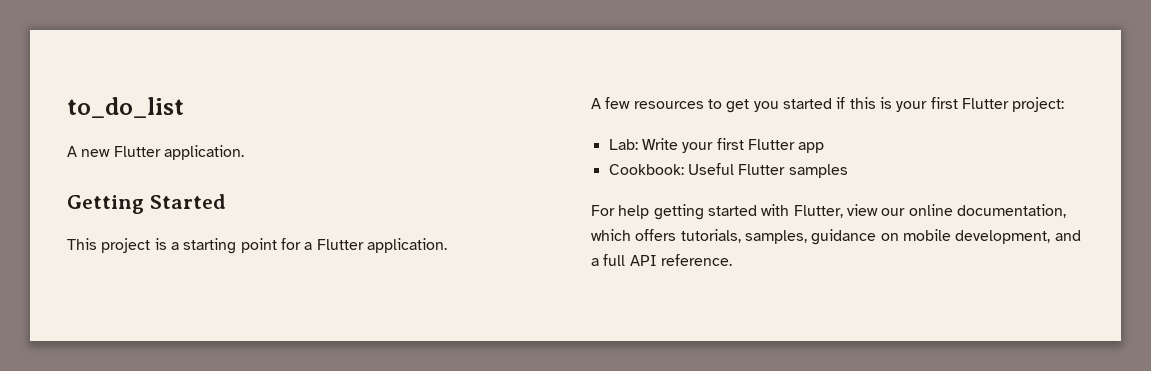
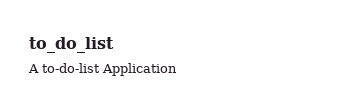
[81,145,244,160] [67,194,226,214] [67,238,447,254] [591,97,1065,113] [608,138,825,153] [608,163,848,178] [591,204,1066,220] [591,229,1081,245] [591,254,732,266] new Flutter application. // Getting Started // This project is a starting point for a Flutter application. // A few resources to get you started if this is your first Flutter project: // Lab: Write your first Flutter app // Cookbook: Useful Flutter samples // For help getting started with Flutter, view our online documentation, which offers tutorials, samples, guidance on mobile development, and a full API reference. -> [42,63,177,76] to-do-list Application

